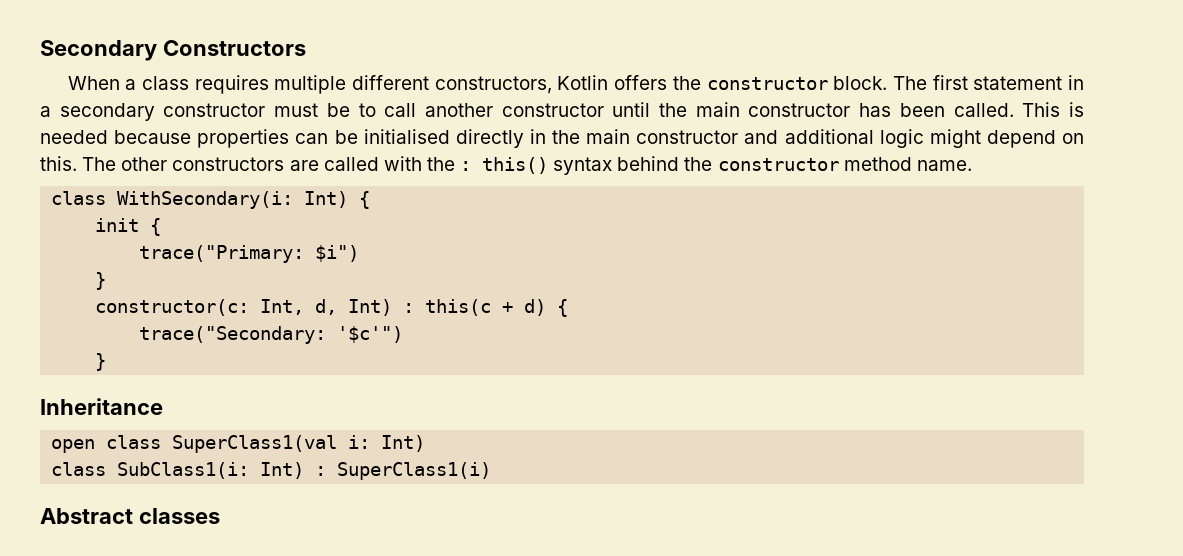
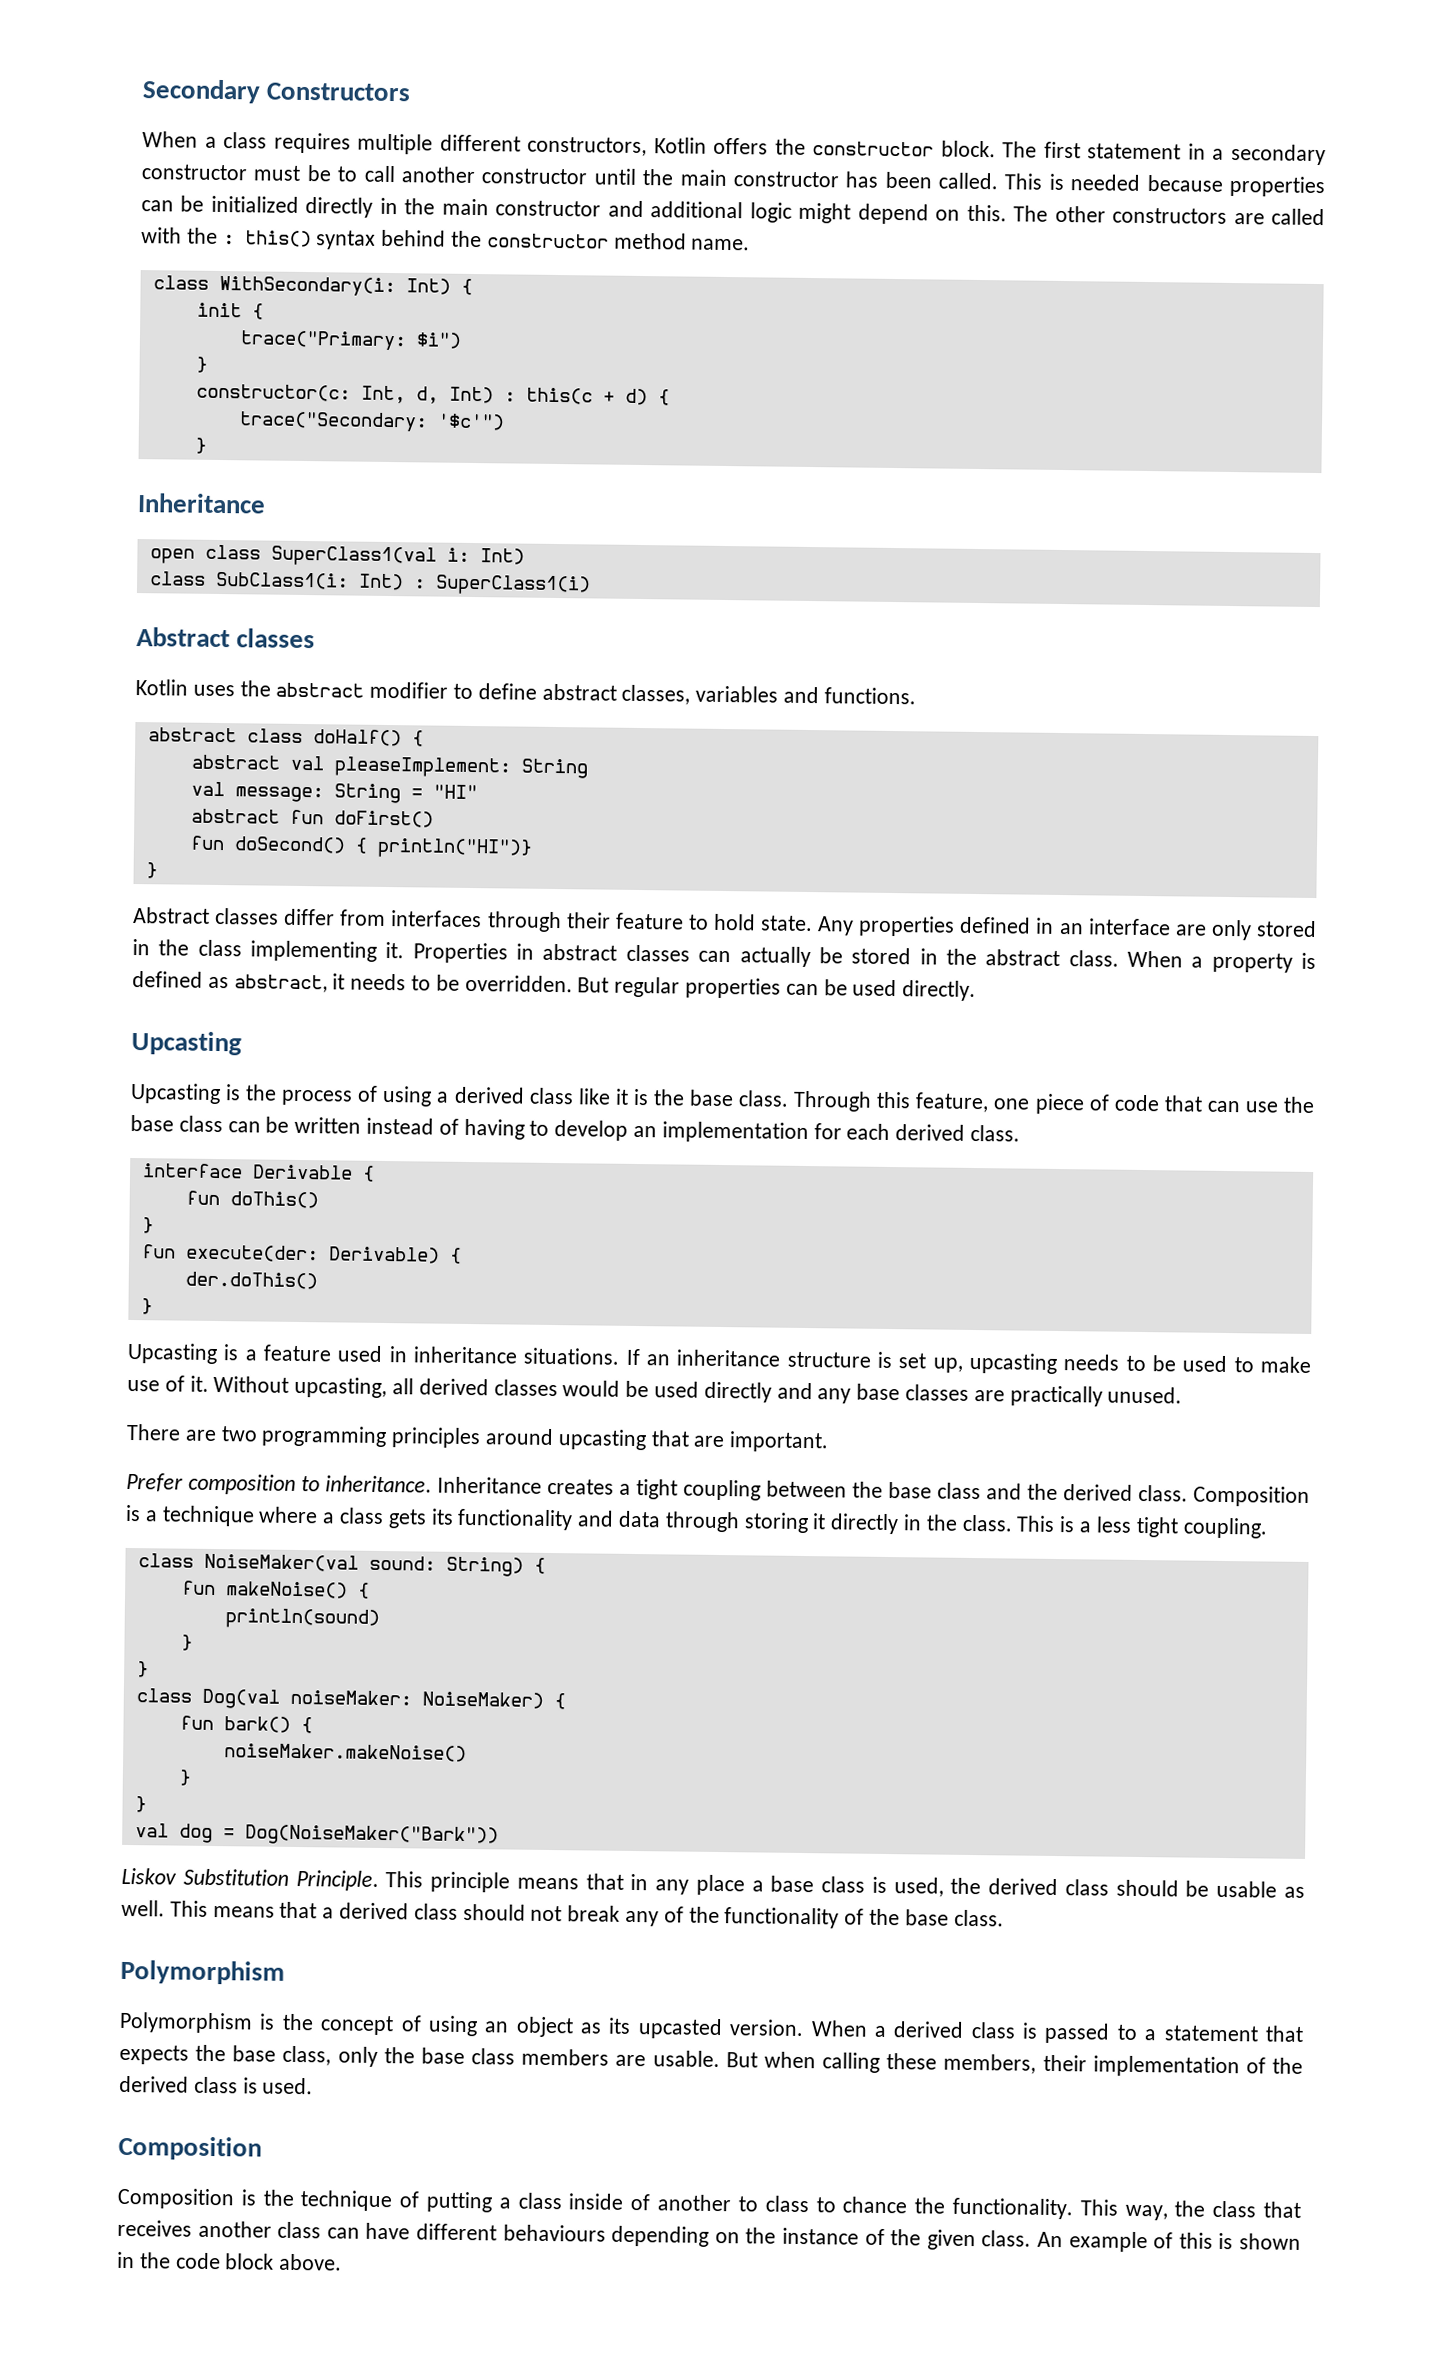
[363,129,450,144] initialised -> [210,195,299,213] initialized
(220, 516) none -> [135,679,916,705] [147,727,424,747] [190,754,588,779] [190,781,478,804] [190,808,434,828] [189,835,533,859] [145,862,158,879] [133,906,1317,941] [132,938,1316,973] [132,970,977,1002] [131,1030,242,1056] [130,1082,1315,1115] [130,1114,1021,1144] [142,1163,375,1182] [185,1190,319,1209] [141,1217,154,1234] [141,1244,462,1264] [184,1271,318,1290] [140,1298,153,1315] [127,1342,1311,1375] [127,1375,1183,1407] [126,1423,830,1453] [126,1472,1310,1507] [125,1504,1268,1539] [137,1553,546,1577] [181,1580,370,1599] [224,1608,380,1629] [180,1634,193,1651] [136,1661,149,1678] [135,1688,566,1710] [179,1715,313,1734] [223,1743,467,1763] [178,1769,191,1786] [134,1796,147,1813] [134,1823,499,1847] [121,1867,1306,1898] [121,1899,1004,1929] [120,1959,285,1985] [119,2011,1305,2044] [119,2044,1303,2078] [119,2075,314,2095] [118,2135,262,2161] [117,2187,1302,2221] [117,2219,1301,2253] [117,2251,343,2271] // Kotlin uses the abstract modifier to define abstract classes, variables and functions. // abstract class doHalf() { // abstract val pleaseImplement: String // val message: String = "HI" // abstract fun doFirst() // fun doSecond() { println("HI")} // } // Abstract classes differ from interfaces through their feature to hold state. Any properties defined in an interface are only stored in the class implementing it. Properties in abstract classes can actually be stored in the abstract class. When a property is defined as abstract, it needs to be overridden. But regular properties can be used directly. // Upcasting // Upcasting is the process of using a derived class like it is the base class. Through this feature, one piece of code that can use the base class can be written instead of having to develop an implementation for each derived class. // interface Derivable { // fun doThis() // } // fun execute(der: Derivable) { // der.doThis() // } // Upcasting is a feature used in inheritance situations. If an inheritance structure is set up, upcasting needs to be used to make use of it. Without upcasting, all derived classes would be used directly and any base classes are practically unused. // There are two programming principles around upcasting that are important. // Prefer composition to inheritance. Inheritance creates a tight coupling between the base class and the derived class. Composition is a technique where a class gets its functionality and data through storing it directly in the class. This is a less tight coupling. // class NoiseMaker(val sound: String) { // fun makeNoise() { // println(sound) // } // } // class Dog(val noiseMaker: NoiseMaker) { // fun bark() { // noiseMaker.makeNoise() // } // } // val dog = Dog(NoiseMaker("Bark")) // Liskov Substitution Principle. This principle means that in any place a base class is used, the derived class should be usable as well. This means that a derived class should not break any of the functionality of the base class. // Polymorphism // Polymorphism is the concept of using an object as its upcasted version. When a derived class is passed to a statement that expects the base class, only the base class members are usable. But when calling these members, their implementation of the derived class is used. // Composition // Composition is the technique of putting a class inside of another to class to chance the functionality. This way, the class that receives another class can have different behaviours depending on the instance of the given class. An example of this is shown in the code block above.

